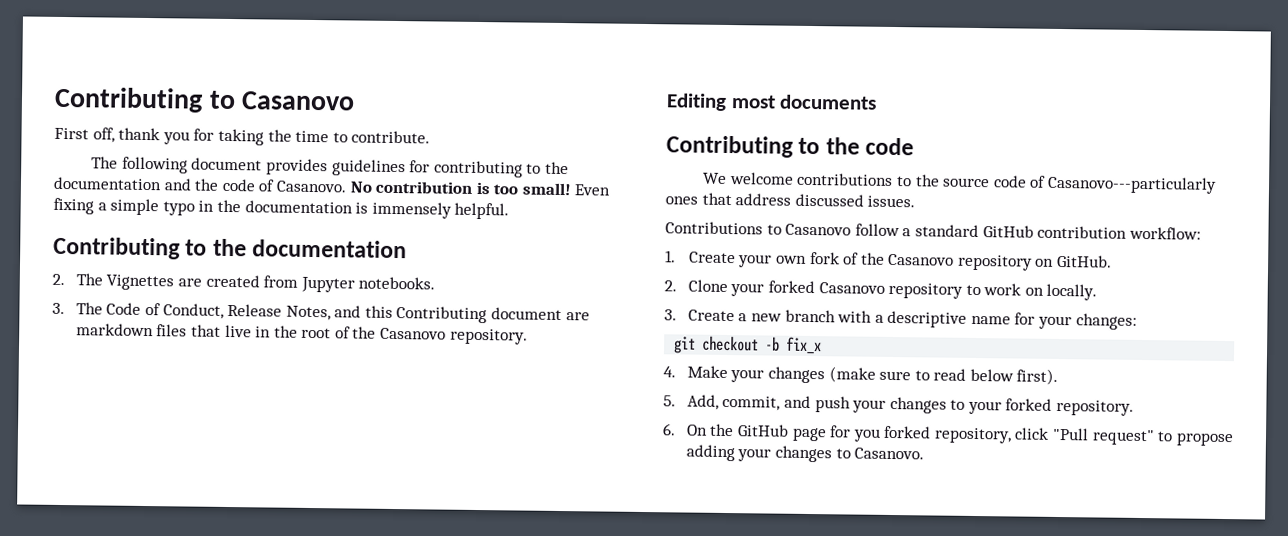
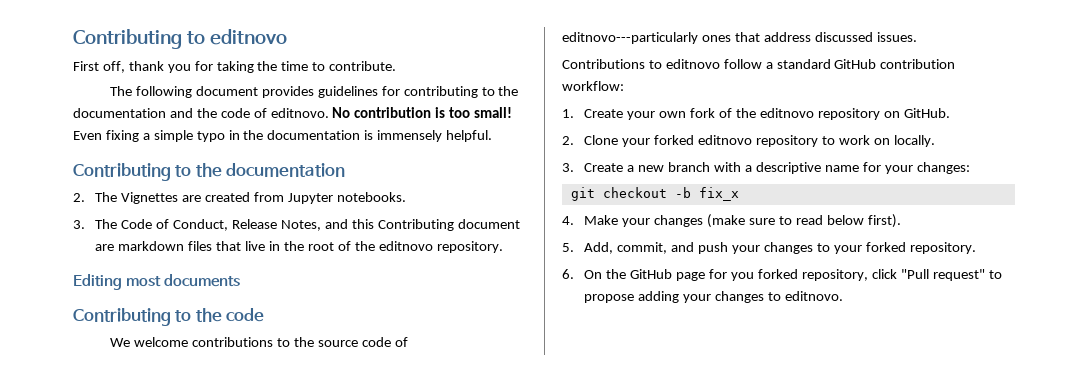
[54,86,356,113] Contributing to Casanovo -> [73,29,287,49] Contributing to editnovo
[275,180,347,193] Casanovo. -> [270,108,329,118] editnovo.
[380,327,447,340] Casanovo -> [378,241,433,251] editnovo
[1046,175,1217,194] Casanovo---particularly -> [562,32,698,44] editnovo---particularly
[785,223,852,236] Casanovo -> [665,59,720,69] editnovo
[888,253,955,266] Casanovo -> [759,108,814,118] editnovo
[818,282,885,294] Casanovo -> [698,135,753,145] editnovo
[854,447,925,460] Casanovo. -> [785,291,844,301] editnovo.

